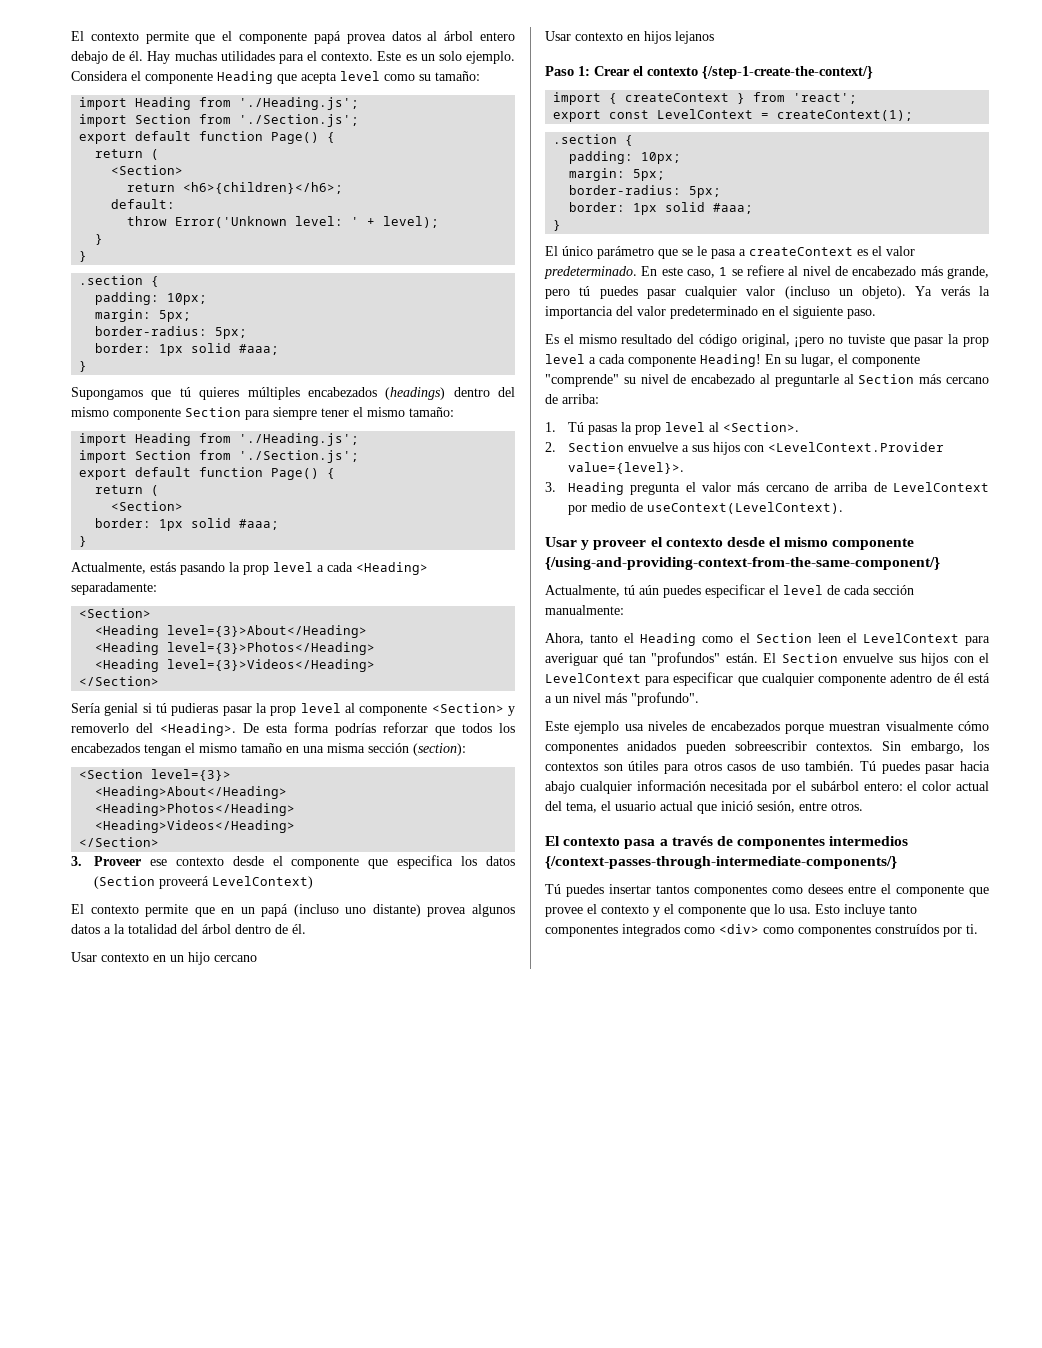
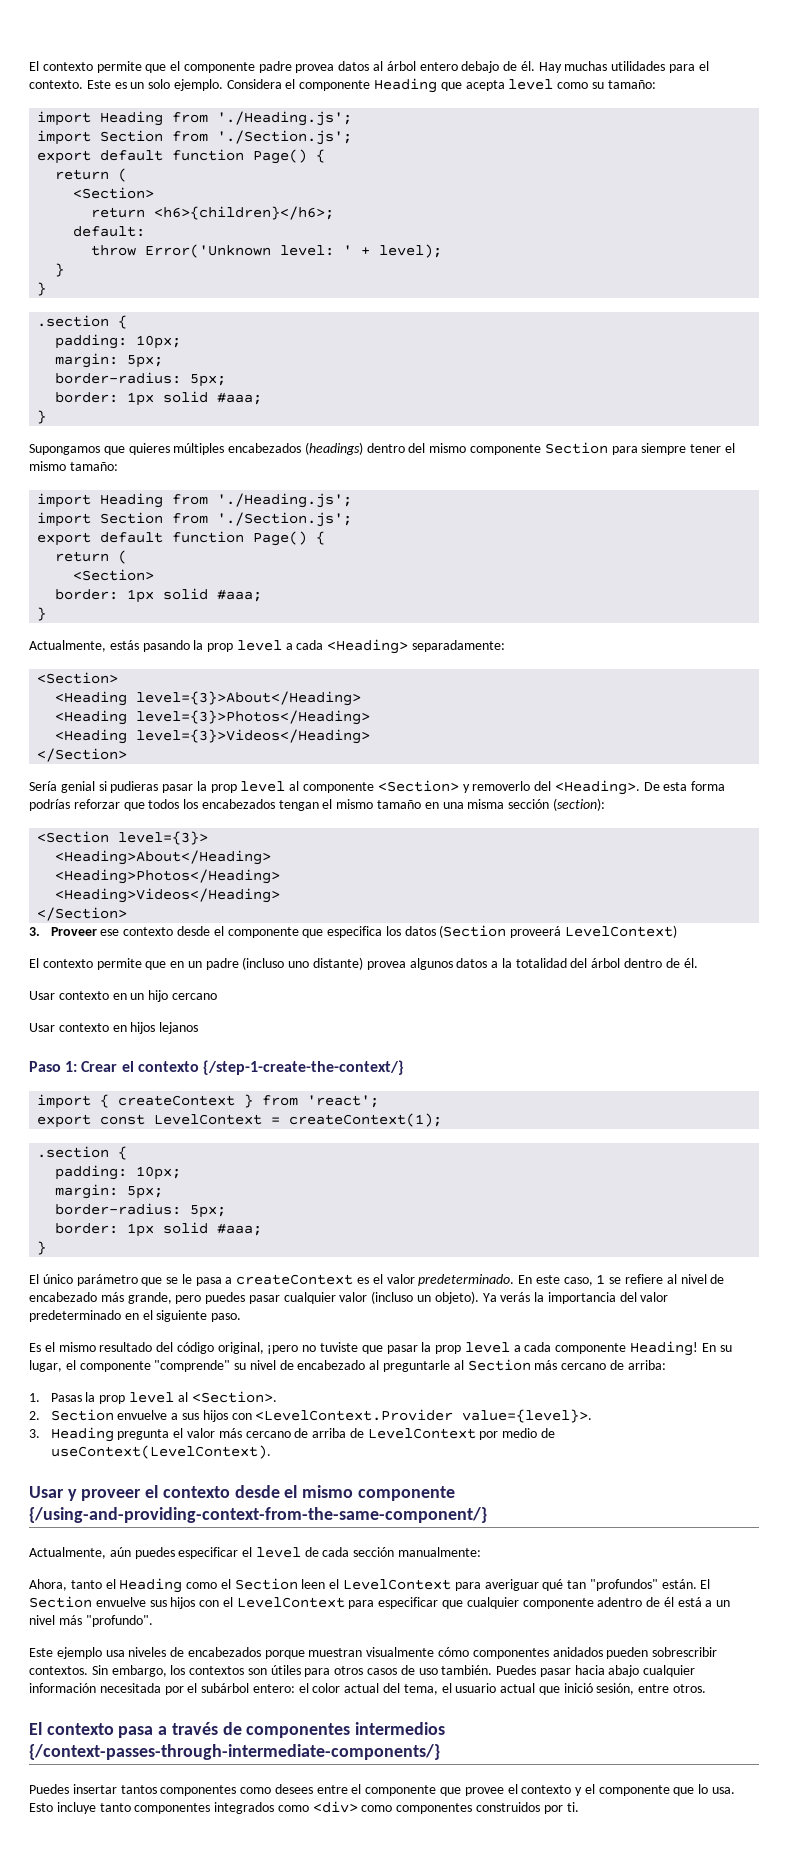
[313,31,341,44] papá -> [258,61,292,73] padre
[179,387,191,397] tú -> (125, 450) none
[156,703,167,713] tú -> (107, 786) none
[261,904,289,917] papá -> [205,958,239,970] padre
[579,286,591,296] tú -> (202, 1299) none
[567,422,617,435] Tú pasas -> [50,1393,82,1402] Pasas
[624,585,635,595] tú -> (106, 1553) none
[734,741,807,751] sobreescribir -> [652,1647,718,1657] sobrescribir
[860,761,920,774] Tú puedes -> [496,1665,537,1675] Puedes
[545,884,604,897] Tú puedes -> [29,1784,69,1794] Puedes
[875,924,939,934] construídos -> [476,1802,541,1812] construidos

